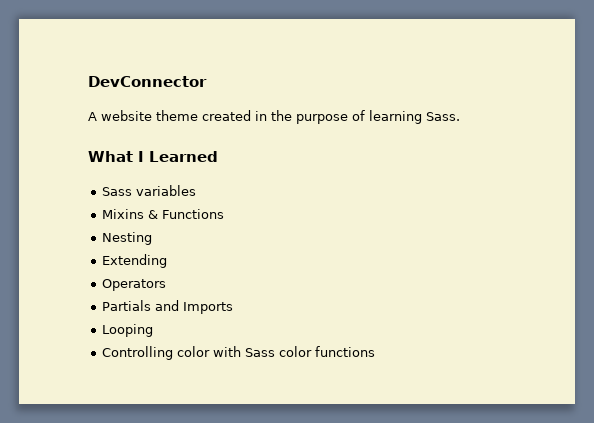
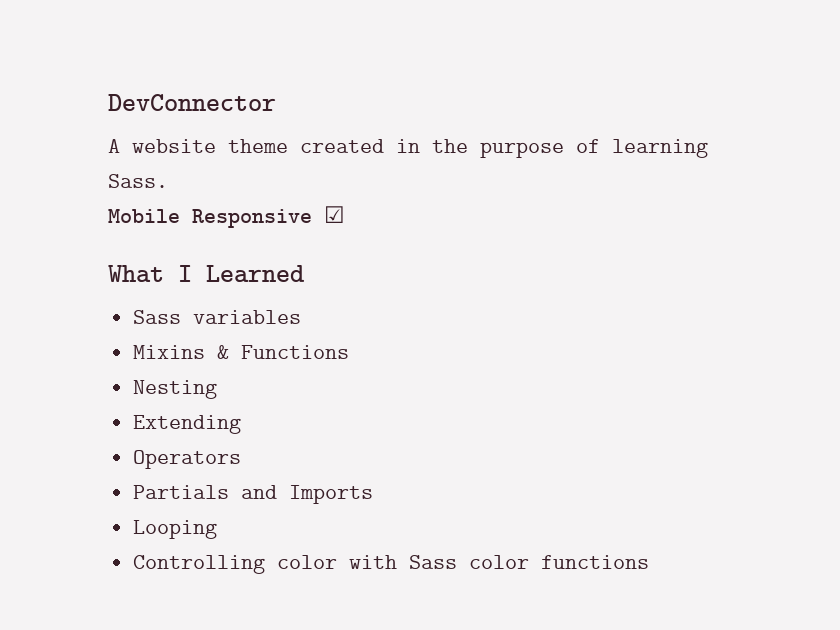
(460, 116) none -> [108,206,345,228] // Mobile Responsive ☑

